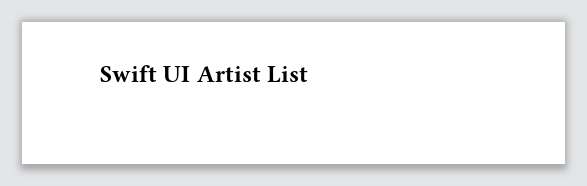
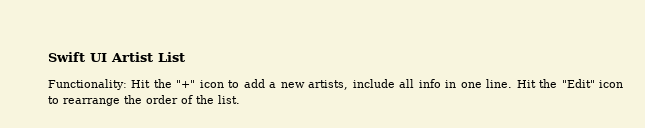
(309, 74) none -> [48,79,623,90] [48,95,240,106] // Functionality: Hit the "+" icon to add a new artists, include all info in one line. Hit the "Edit" icon to rearrange the order of the list.

